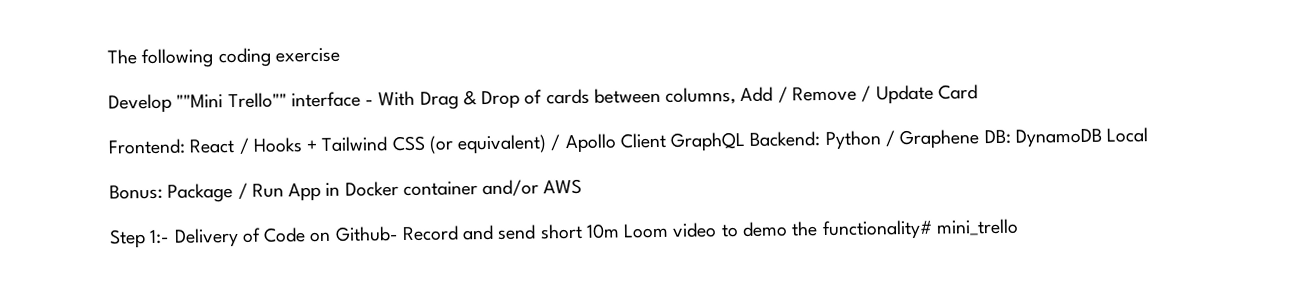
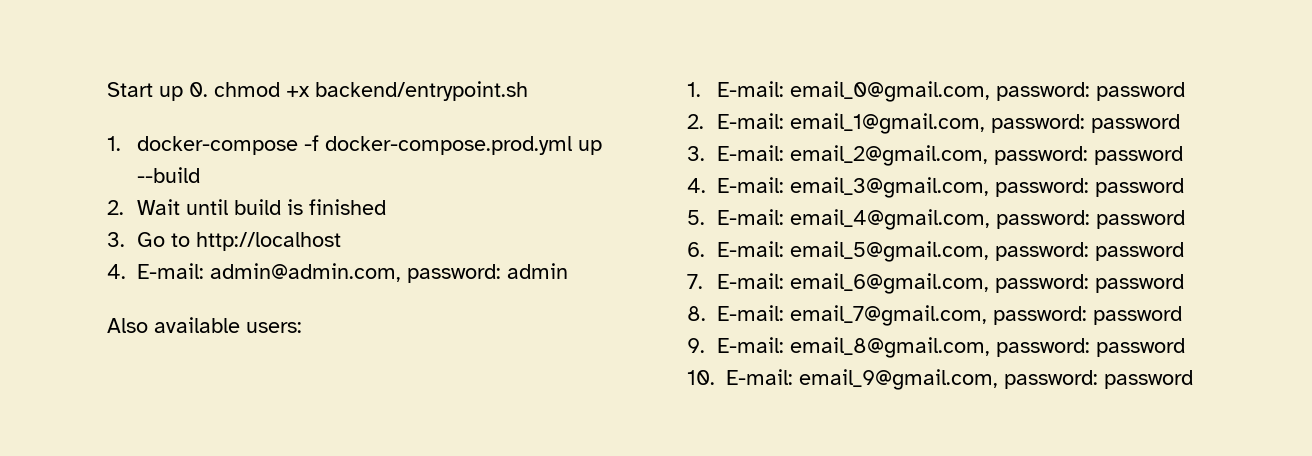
[107,47,340,69] [108,84,978,114] [108,127,1149,155] [109,178,583,203] [109,218,1019,249] The following coding exercise // Develop ""Mini Trello"" interface - With Drag & Drop of cards between columns, Add / Remove / Update Card // Frontend: React / Hooks + Tailwind CSS (or equivalent) / Apollo Client GraphQL Backend: Python / Graphene DB: DynamoDB Local // Bonus: Package / Run App in Docker container and/or AWS // Step 1:- Delivery of Code on Github- Record and send short 10m Loom video to demo the functionality# mini_trello -> [107,81,528,101] [107,135,603,155] [137,167,201,183] [107,199,387,215] [107,232,342,251] [107,263,569,283] [107,317,302,333] [687,81,1186,102] [687,113,1181,134] [687,145,1184,166] [687,177,1185,198] [687,209,1186,230] [687,241,1185,262] [687,273,1185,294] [687,305,1183,326] [687,337,1186,358] [687,369,1193,390] Start up 0. chmod +x backend/entrypoint.sh // 1. docker-compose -f docker-compose.prod.yml up --build // 2. Wait until build is finished // 3. Go to http://localhost // 4. E-mail: admin@admin.com, password: admin // Also available users: // 1. E-mail: email_0@gmail.com, password: password // 2. E-mail: email_1@gmail.com, password: password // 3. E-mail: email_2@gmail.com, password: password // 4. E-mail: email_3@gmail.com, password: password // 5. E-mail: email_4@gmail.com, password: password // 6. E-mail: email_5@gmail.com, password: password // 7. E-mail: email_6@gmail.com, password: password // 8. E-mail: email_7@gmail.com, password: password // 9. E-mail: email_8@gmail.com, password: password // 10. E-mail: email_9@gmail.com, password: password

